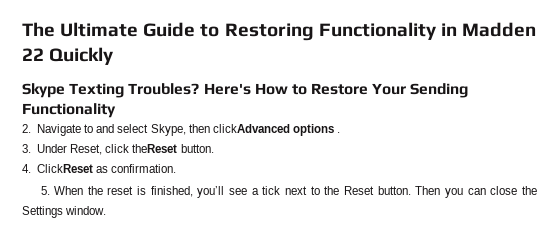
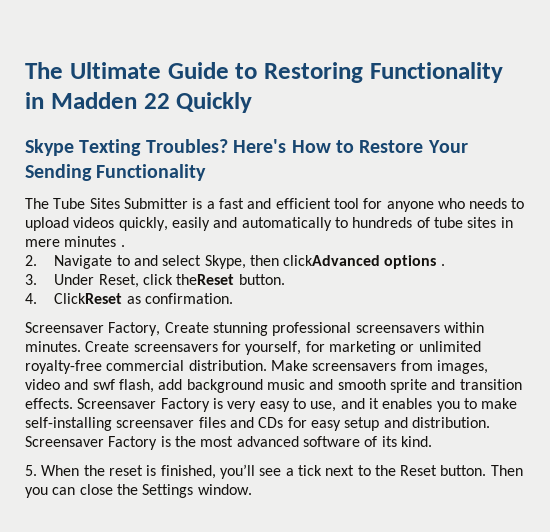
(116, 110) none -> [25,198,525,212] [25,217,513,231] [25,236,125,247] // The Tube Sites Submitter is a fast and efficient tool for anyone who needs to upload videos quickly, easily and automatically to hundreds of tube sites in mere minutes .
(177, 168) none -> [25,322,484,336] [25,341,481,355] [25,360,488,374] [25,379,522,393] [25,398,518,412] [25,417,490,431] [25,436,432,450] // Screensaver Factory, Create stunning professional screensavers within minutes. Create screensavers for yourself, for marketing or unlimited royalty-free commercial distribution. Make screensavers from images, video and swf flash, add background music and smooth sprite and transition effects. Screensaver Factory is very easy to use, and it enables you to make self-installing screensaver files and CDs for easy setup and distribution. Screensaver Factory is the most advanced software of its kind.

